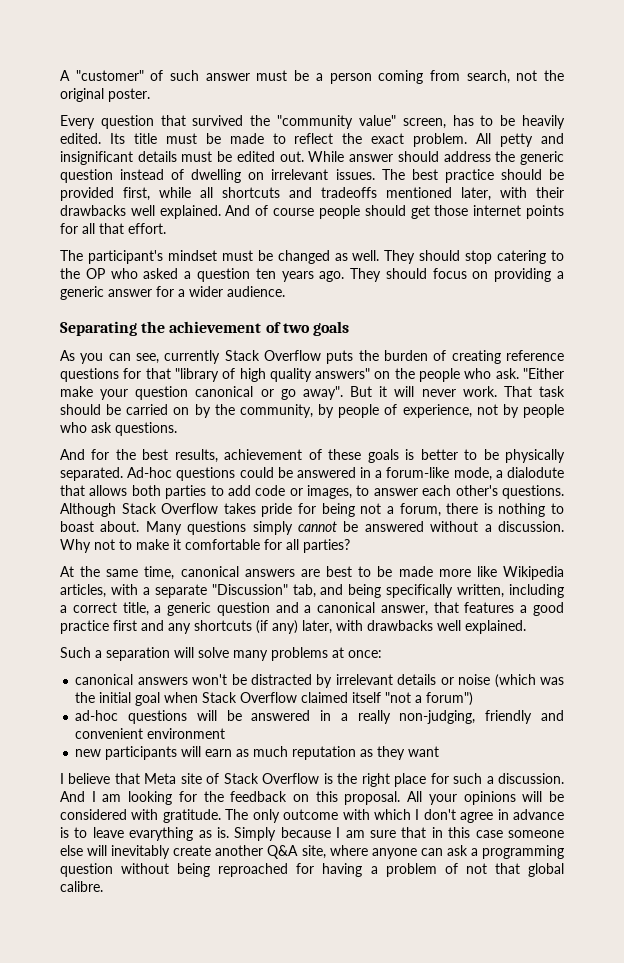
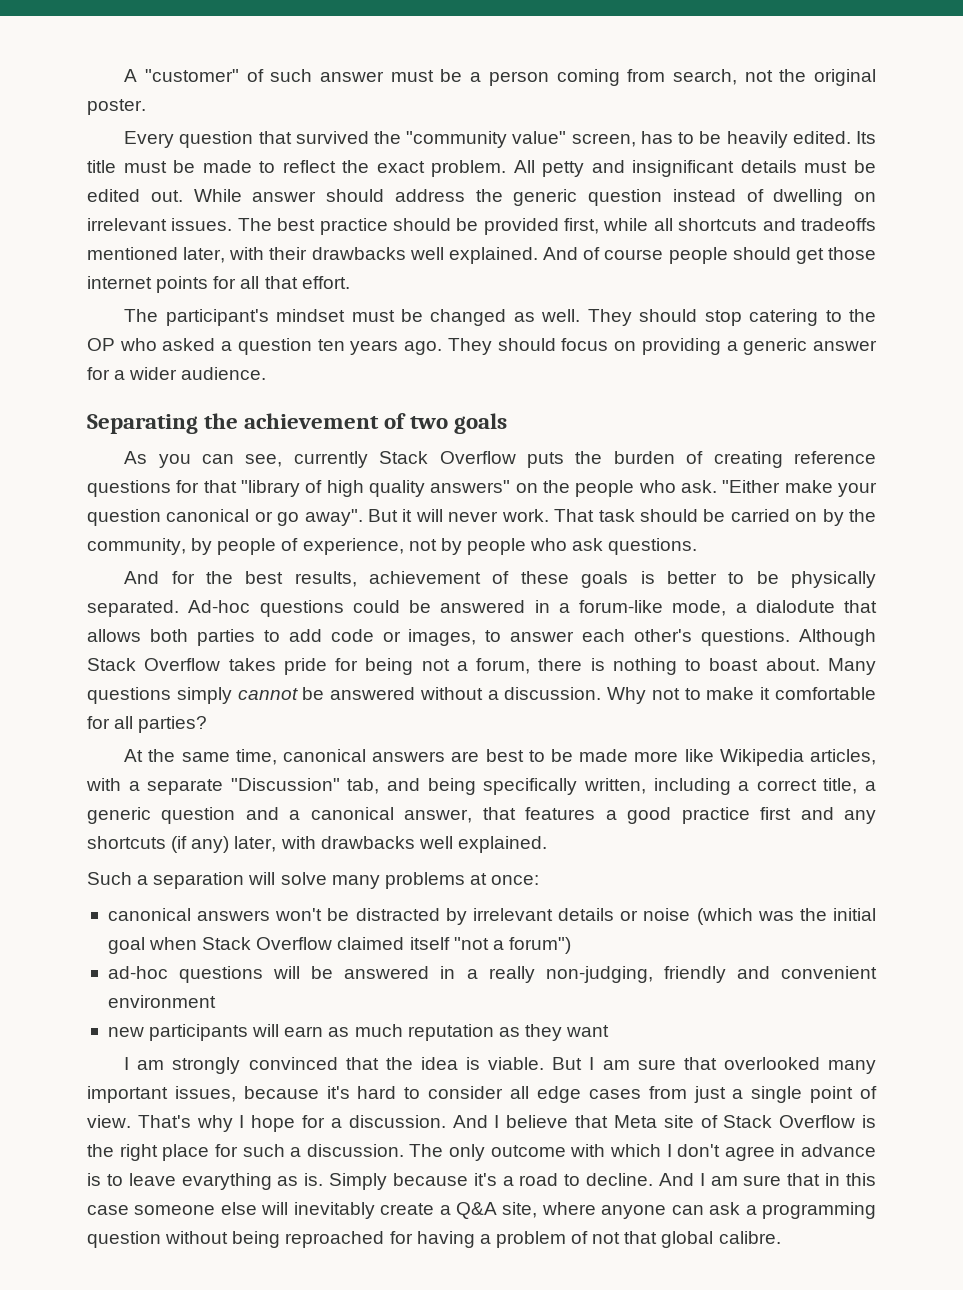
(64, 778) none -> [137,1057,876,1074] [87,1086,878,1103] [87,1115,500,1132] am strongly convinced that the idea is viable. But I am sure that overlooked many important issues, because it's hard to consider all edge cases from just a single point of view. That's why I hope for a discussion. And I
[60,791,564,805] [60,809,221,823] And I am looking for the feedback on this proposal. All your opinions will be considered with gratitude. -> (404, 1150) none
(331, 832) none -> [473,1173,694,1186] it's a road to decline. And
[215,845,264,856] another -> [439,1205,451,1215] a

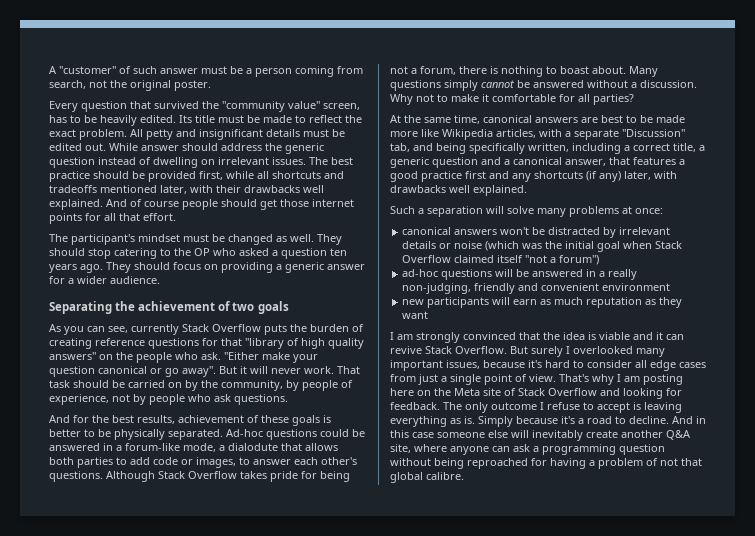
[488,1057,717,1070] viable. But I am sure that -> [599,332,684,340] [390,346,570,357] viable and it can revive Stack Overflow. But surely I
[251,1115,609,1132] hope for a discussion. And I believe that -> [624,374,683,385] [390,388,451,396] am posting here on the
[862,1115,877,1128] [87,1144,876,1161] [87,1173,272,1190] is the right place for such a discussion. The only outcome with which I don't agree in advance is to leave evarything -> [600,388,682,399] [390,402,682,413] [390,416,447,427] and looking for feedback. The only outcome I refuse to accept is leaving everything
[699,1173,821,1186] I am sure that -> (693, 420) none
[439,1205,451,1215] a -> [621,430,663,438] another

